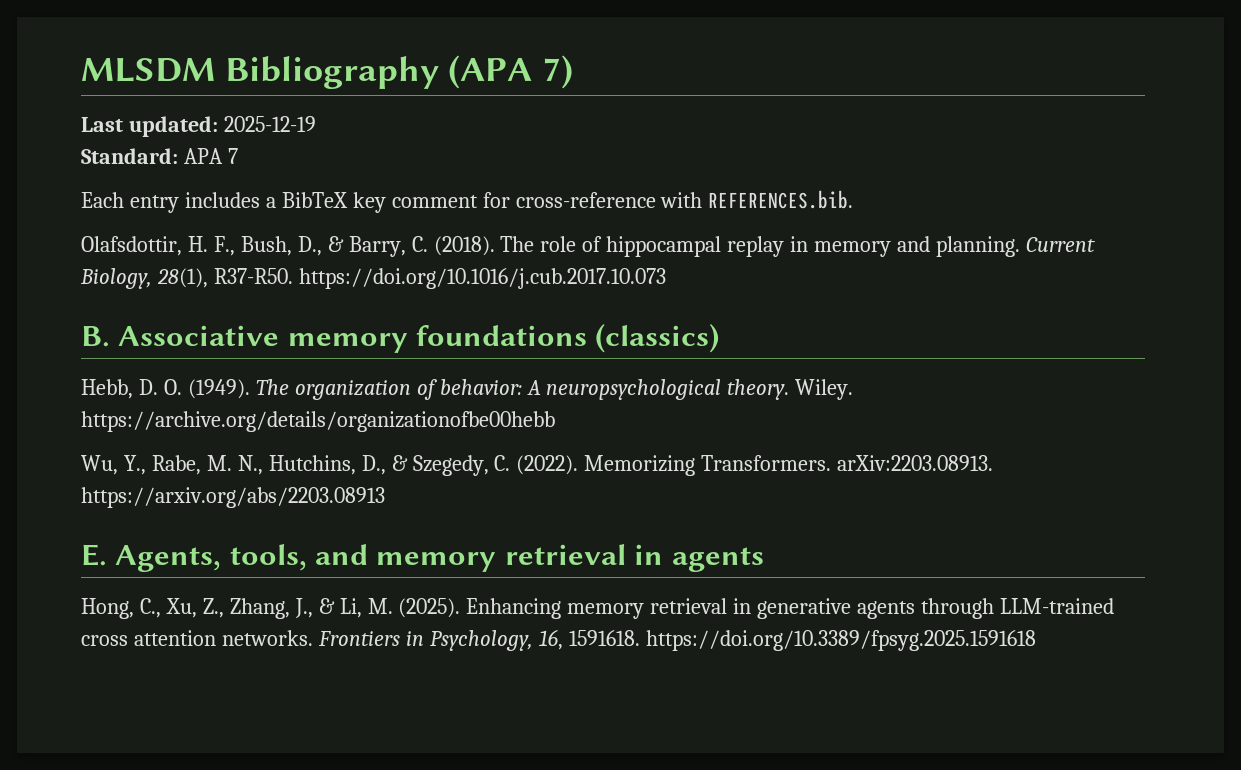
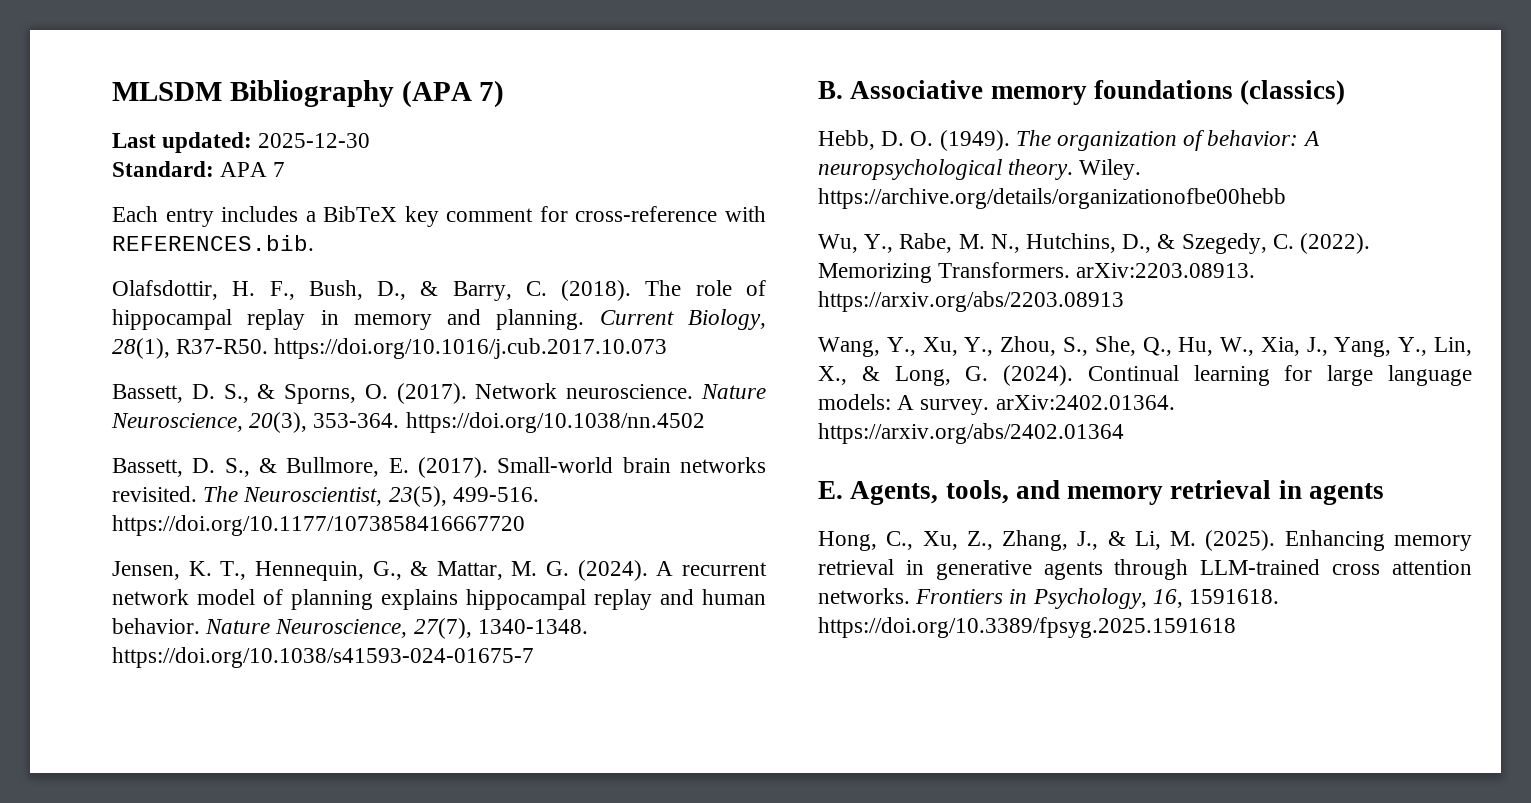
[223,116,316,132] 2025-12-19 -> [258,133,371,148] 2025-12-30
(666, 278) none -> [112,383,766,404] [111,412,705,433] [112,457,766,478] [112,486,539,507] [112,515,525,536] [112,560,767,581] [112,589,766,610] [112,618,588,639] [112,647,534,668] // Bassett, D. S., & Sporns, O. (2017). Network neuroscience. Nature Neuroscience, 20(3), 353-364. https://doi.org/10.1038/nn.4502 // Bassett, D. S., & Bullmore, E. (2017). Small-world brain networks revisited. The Neuroscientist, 23(5), 499-516. https://doi.org/10.1177/1073858416667720 // Jensen, K. T., Hennequin, G., & Mattar, M. G. (2024). A recurrent network model of planning explains hippocampal replay and human behavior. Nature Neuroscience, 27(7), 1340-1348. https://doi.org/10.1038/s41593-024-01675-7
(385, 497) none -> [818,336,1472,357] [818,365,1472,386] [818,394,1175,415] [818,423,1124,444] // Wang, Y., Xu, Y., Zhou, S., She, Q., Hu, W., Xia, J., Yang, Y., Lin, X., & Long, G. (2024). Continual learning for large language models: A survey. arXiv:2402.01364. https://arxiv.org/abs/2402.01364

